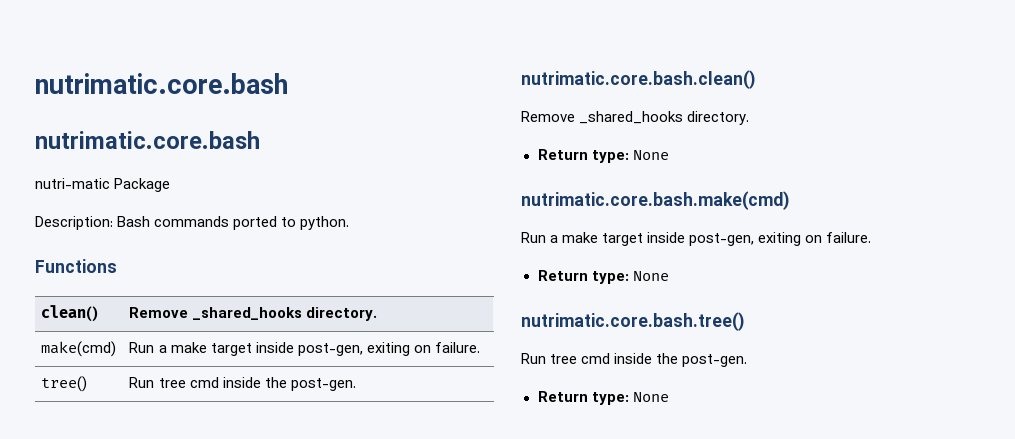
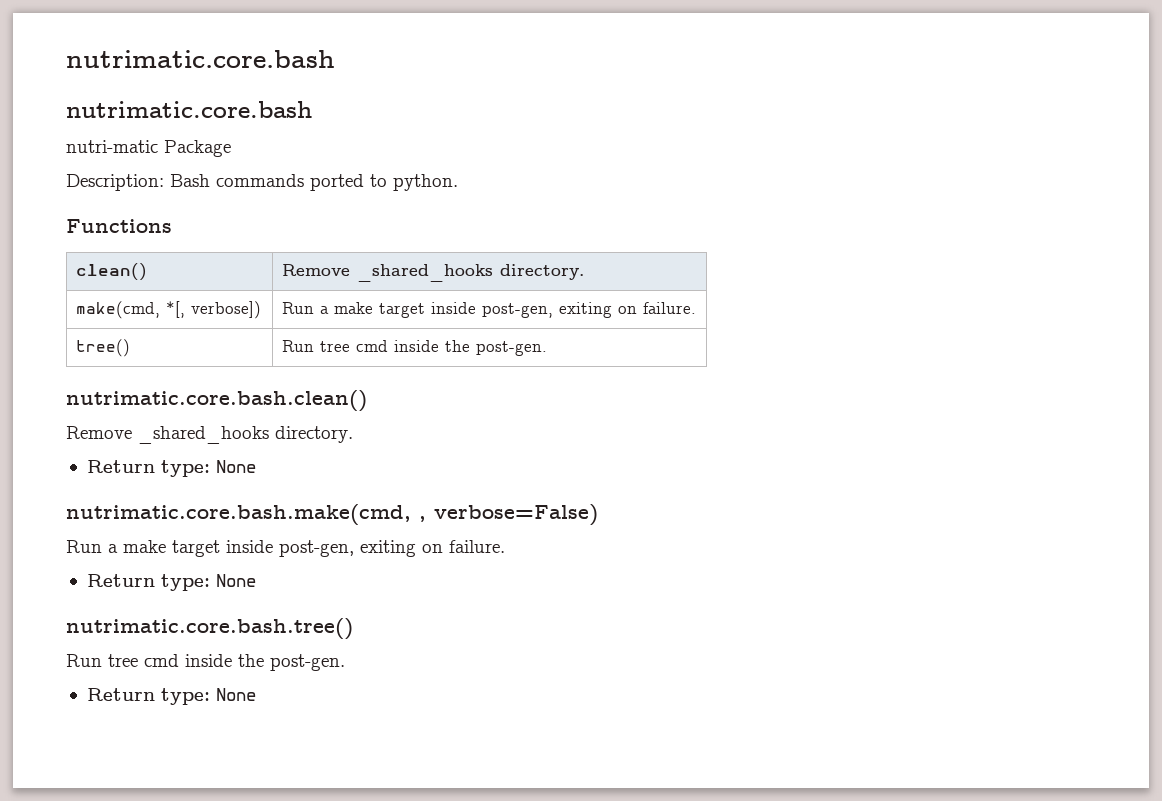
[41,341,117,357] make(cmd) -> [76,301,262,319] make(cmd, *[, verbose])
[521,191,790,210] nutrimatic.core.bash.make(cmd) -> [66,504,598,526] nutrimatic.core.bash.make(cmd, , verbose=False)

